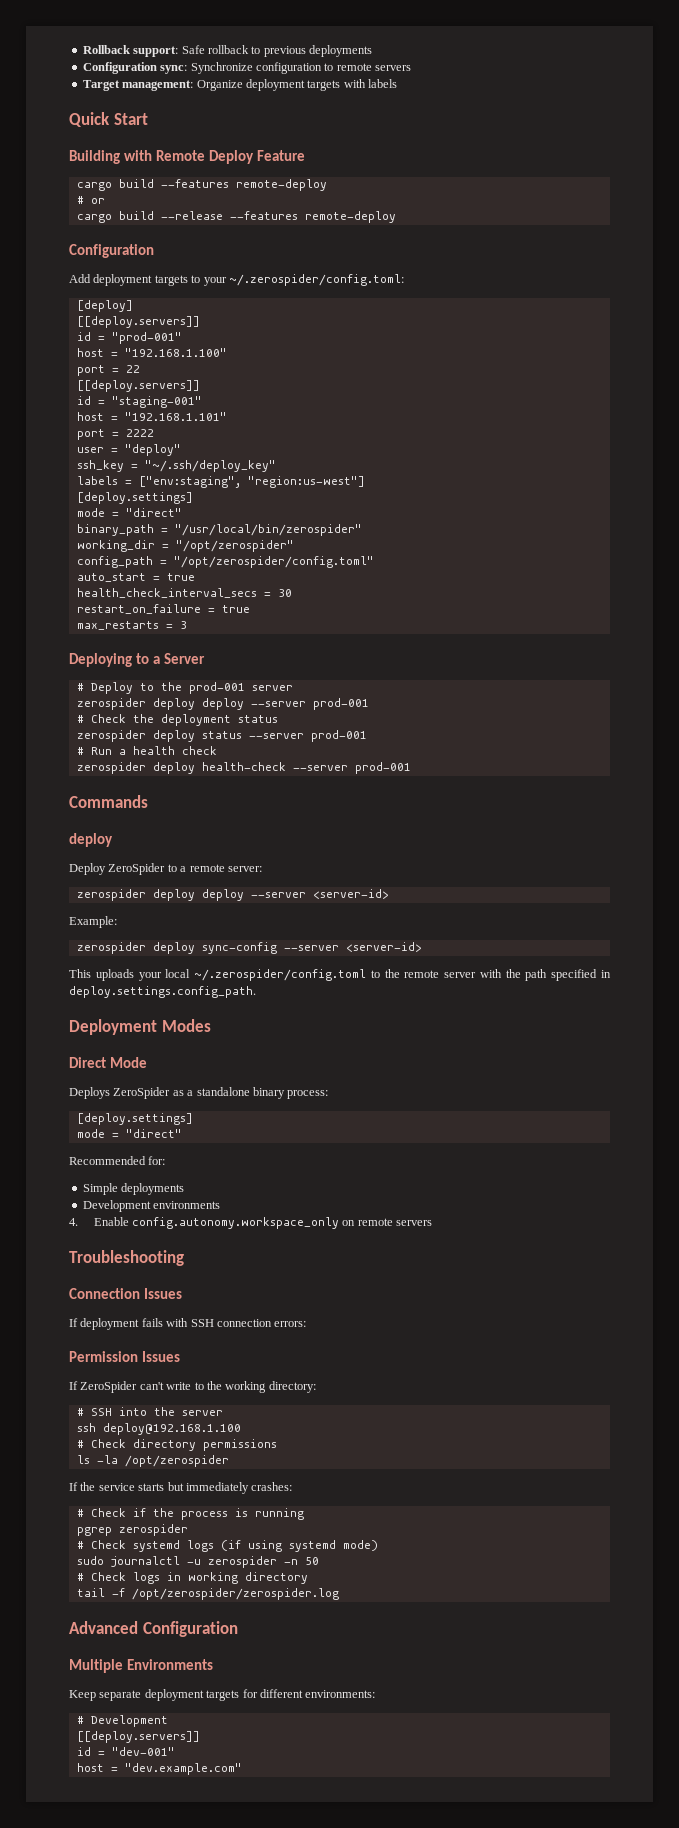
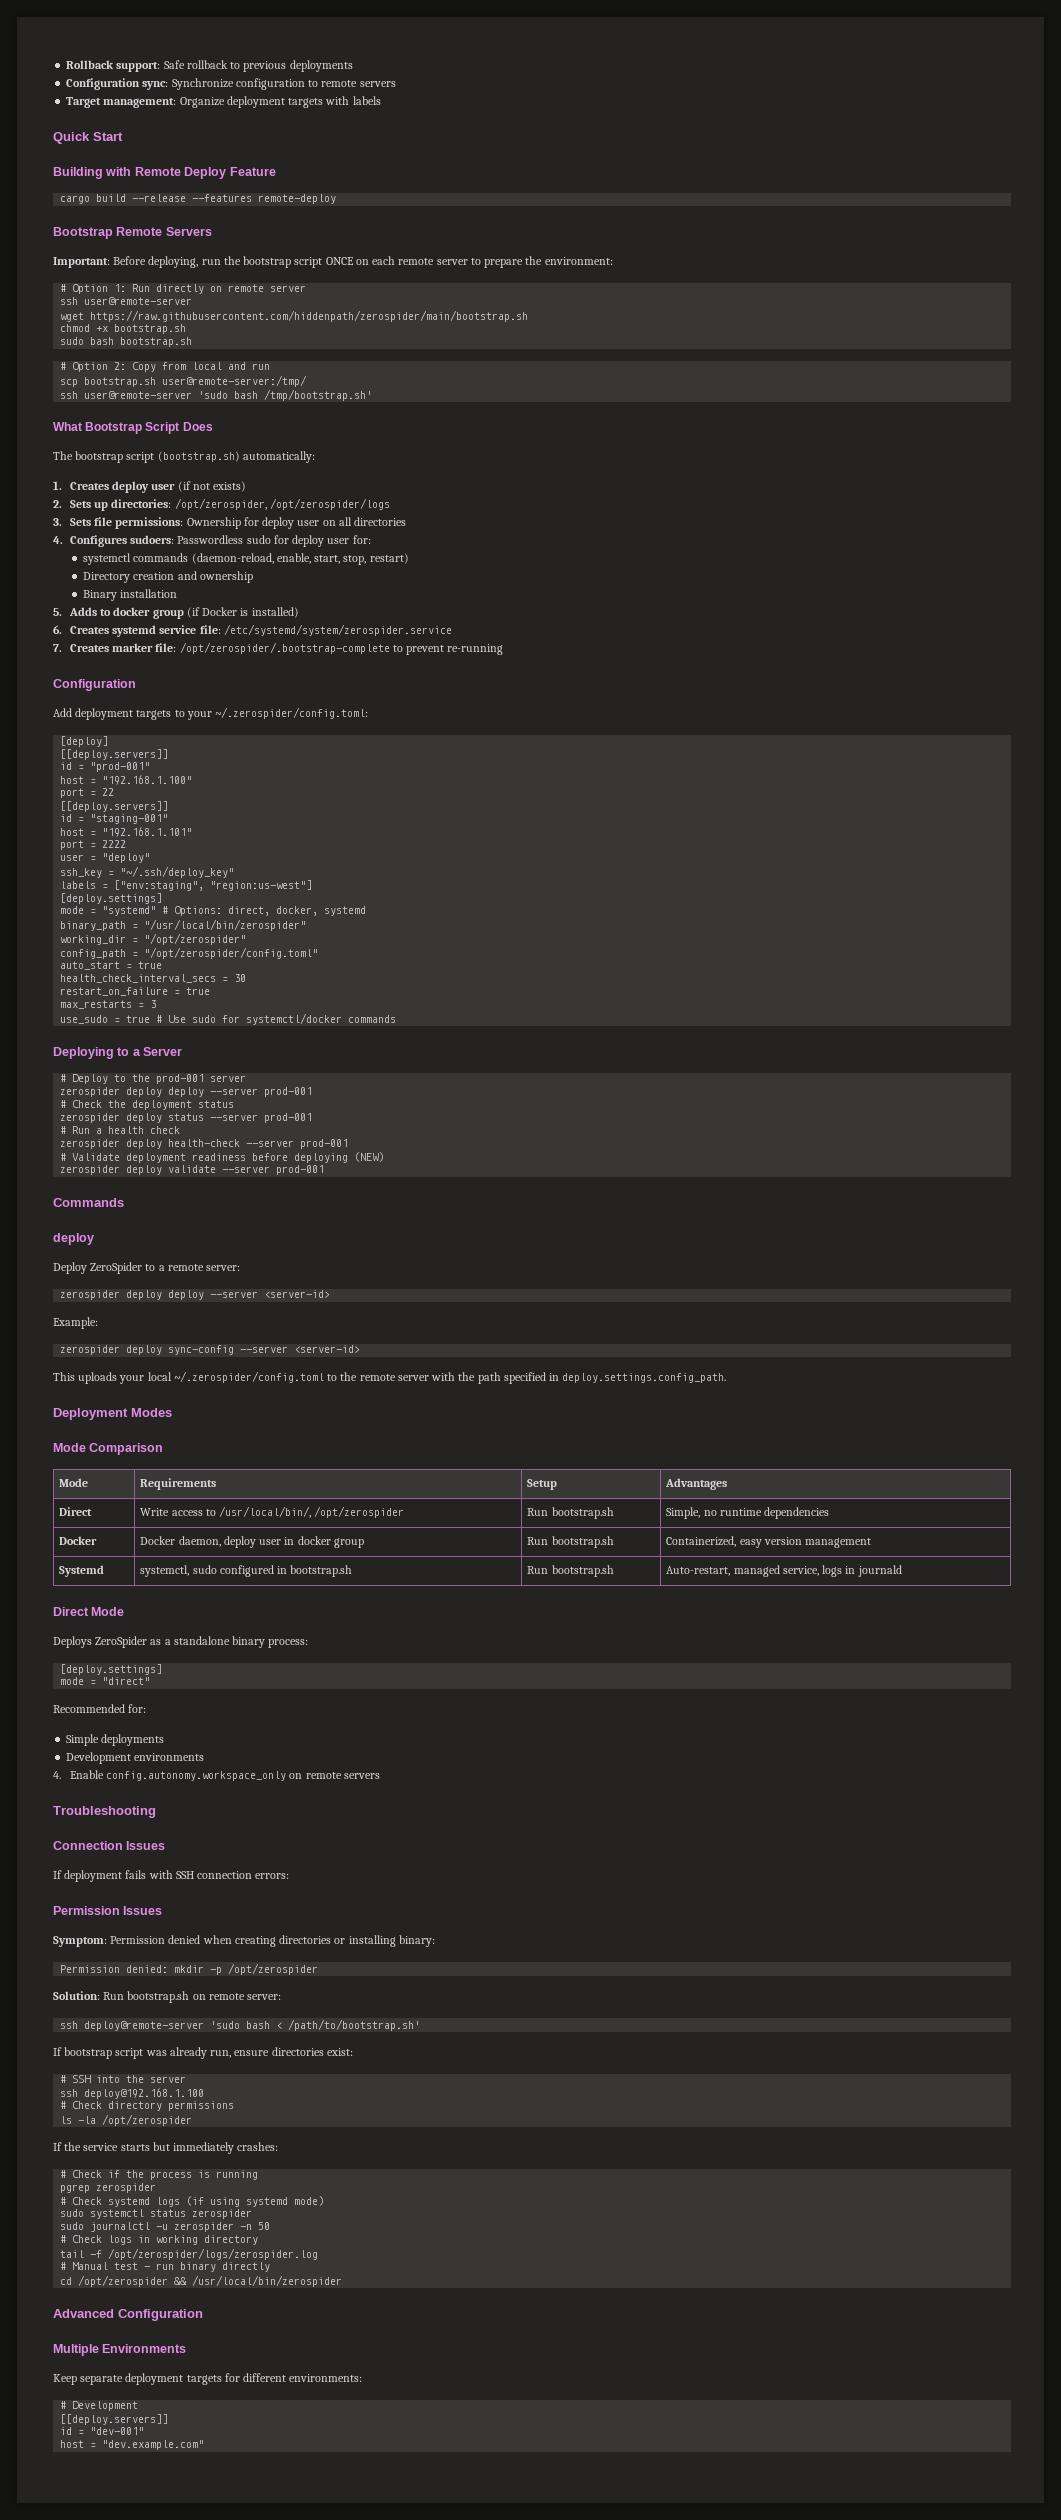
[160,179,327,191] [76,196,105,204] [76,211,396,223] --features remote-deploy // # or // cargo build --release --features remote-deploy -> [132,194,337,204] [53,227,212,239] [53,256,613,268] [60,284,307,294] [60,297,193,305] [60,310,529,322] [60,324,187,334] [60,337,193,347] [60,362,271,372] [60,375,308,387] [60,389,373,401] [53,422,213,434] [53,451,315,463] [53,481,247,493] [53,498,390,511] [53,517,407,529] [53,535,371,547] [83,553,409,565] [83,571,253,583] [83,589,178,601] [53,607,299,619] [53,624,452,637] [53,642,504,655] --release --features remote-deploy // Bootstrap Remote Servers // Important: Before deploying, run the bootstrap script ONCE on each remote server to prepare the environment: // # Option 1: Run directly on remote server // ssh user@remote-server // wget https://raw.githubusercontent.com/hiddenpath/zerospider/main/bootstrap.sh // chmod +x bootstrap.sh // sudo bash bootstrap.sh // # Option 2: Copy from local and run // scp bootstrap.sh user@remote-server:/tmp/ // ssh user@remote-server 'sudo bash /tmp/bootstrap.sh' // What Bootstrap Script Does // The bootstrap script (bootstrap.sh) automatically: // 1. Creates deploy user (if not exists) // 2. Sets up directories: /opt/zerospider, /opt/zerospider/logs // 3. Sets file permissions: Ownership for deploy user on all directories // 4. Configures sudoers: Passwordless sudo for deploy user for: // systemctl commands (daemon-reload, enable, start, stop, restart) // Directory creation and ownership // Binary installation // 5. Adds to docker group (if Docker is installed) // 6. Creates systemd service file: /etc/systemd/system/zerospider.service // 7. Creates marker file: /opt/zerospider/.bootstrap-complete to prevent re-running
[125,508,182,517] "direct" -> [102,906,367,916] "systemd" # Options: direct, docker, systemd
(187, 625) none -> [60,1013,397,1025] // use_sudo = true # Use sudo for systemctl/docker commands
(411, 768) none -> [60,1152,385,1163] [60,1165,325,1175] // # Validate deployment readiness before deploying (NEW) // zerospider deploy validate --server prod-001
(211, 1025) none -> [53,1443,164,1455] [59,1478,89,1487] [140,1478,217,1490] [527,1479,558,1490] [665,1478,728,1490] [59,1507,93,1516] [140,1506,405,1518] [527,1507,614,1519] [666,1507,830,1519] [59,1536,98,1545] [140,1536,364,1548] [527,1536,614,1548] [666,1536,872,1548] [59,1565,105,1577] [140,1565,353,1577] [527,1565,614,1577] [666,1565,902,1577] // Mode Comparison // Mode | Requirements | Setup | Advantages // Direct | Write access to /usr/local/bin/, /opt/zerospider | Run bootstrap.sh | Simple, no runtime dependencies // Docker | Docker daemon, deploy user in docker group | Run bootstrap.sh | Containerized, easy version management // Systemd | systemctl, sudo configured in bootstrap.sh | Run bootstrap.sh | Auto-restart, managed service, logs in journald
[69,1381,316,1393] If ZeroSpider can't write to the working directory: -> [53,1935,435,1947] [60,1963,319,1975] [53,1991,282,2003] [60,2019,421,2031] [53,2047,353,2059] Symptom: Permission denied when creating directories or installing binary: // Permission denied: mkdir -p /opt/zerospider // Solution: Run bootstrap.sh on remote server: // ssh deploy@remote-server 'sudo bash < /path/to/bootstrap.sh' // If bootstrap script was already run, ensure directories exist:
(378, 1545) none -> [60,2209,253,2219] // sudo systemctl status zerospider
[131,1588,339,1600] /opt/zerospider/zerospider.log -> [108,2248,319,2260] [60,2262,271,2272] [60,2275,343,2287] /opt/zerospider/logs/zerospider.log // # Manual test - run binary directly // cd /opt/zerospider && /usr/local/bin/zerospider

